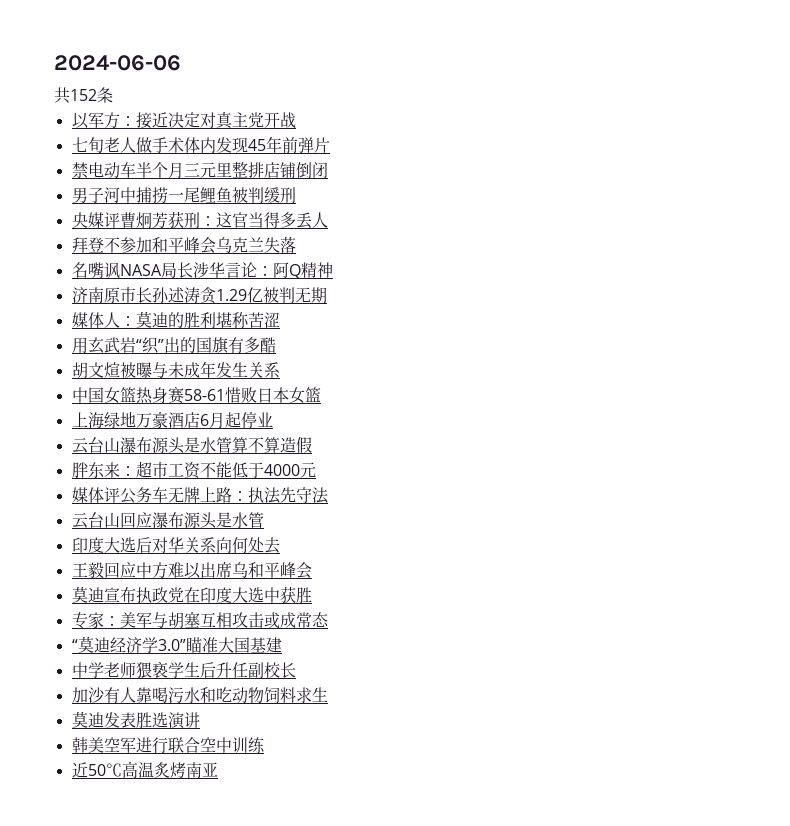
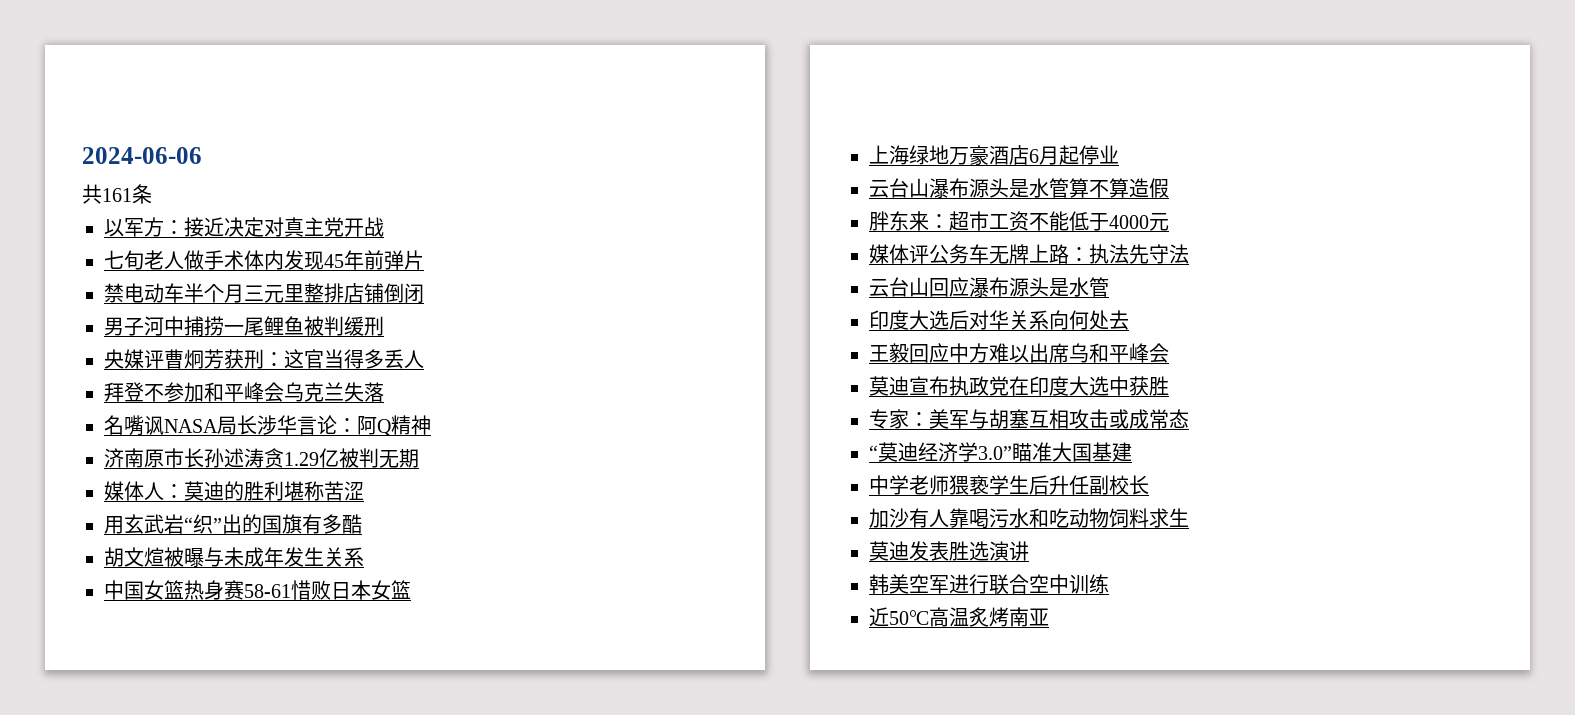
[70,89,97,101] 152 -> [102,188,132,202] 161

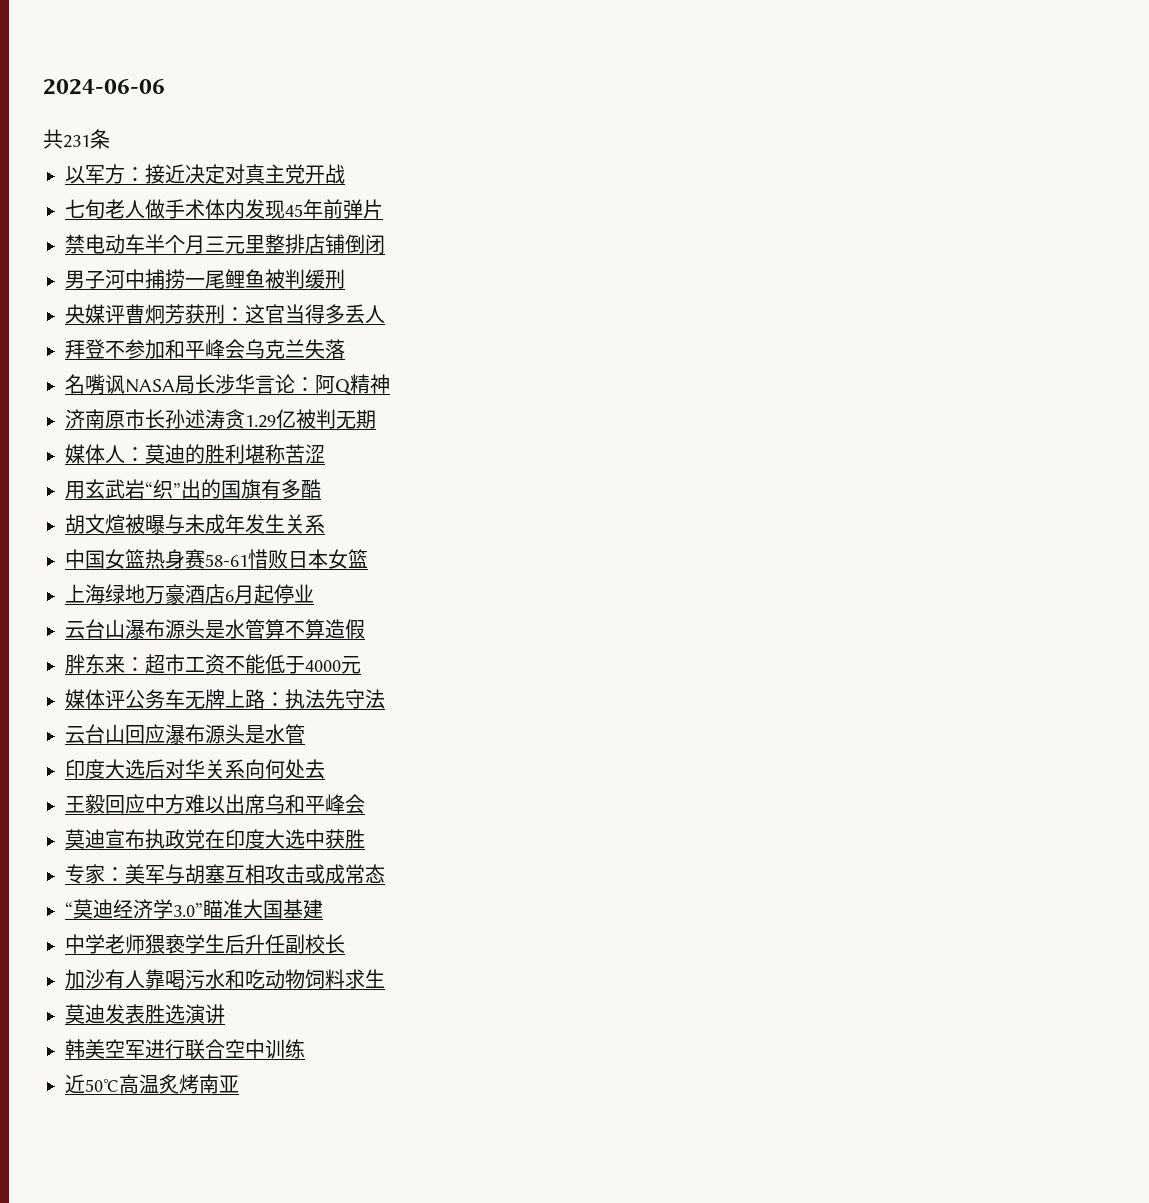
[102,188,132,202] 161 -> [63,135,90,148] 231

